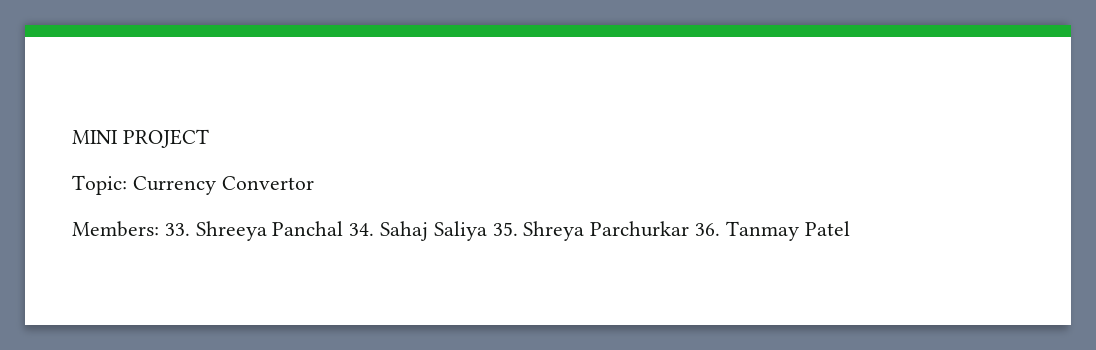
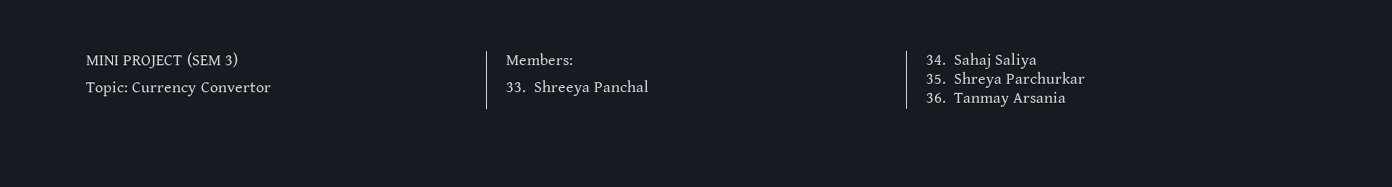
(209, 138) none -> [185,52,238,68] (SEM 3)
(159, 229) none -> (573, 59) //
(344, 228) none -> (650, 86) //
(487, 231) none -> (1038, 60) //
(690, 229) none -> (1086, 77) //
[804,221,850,236] Patel -> [1012,91,1068,103] Arsania

